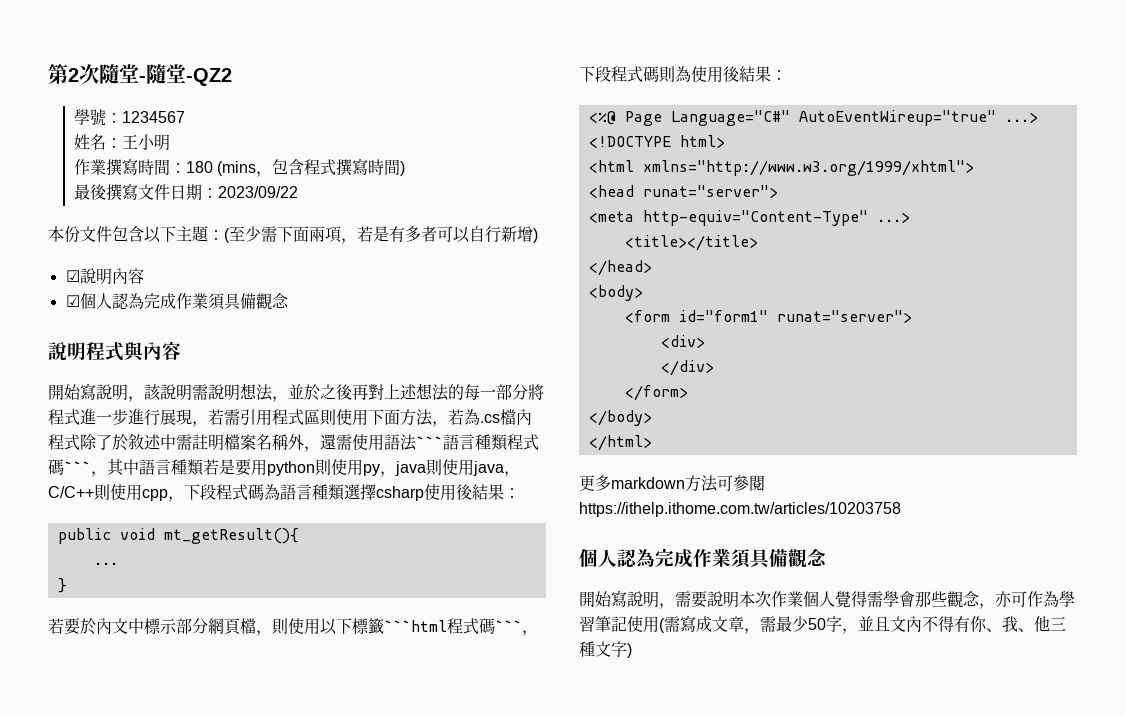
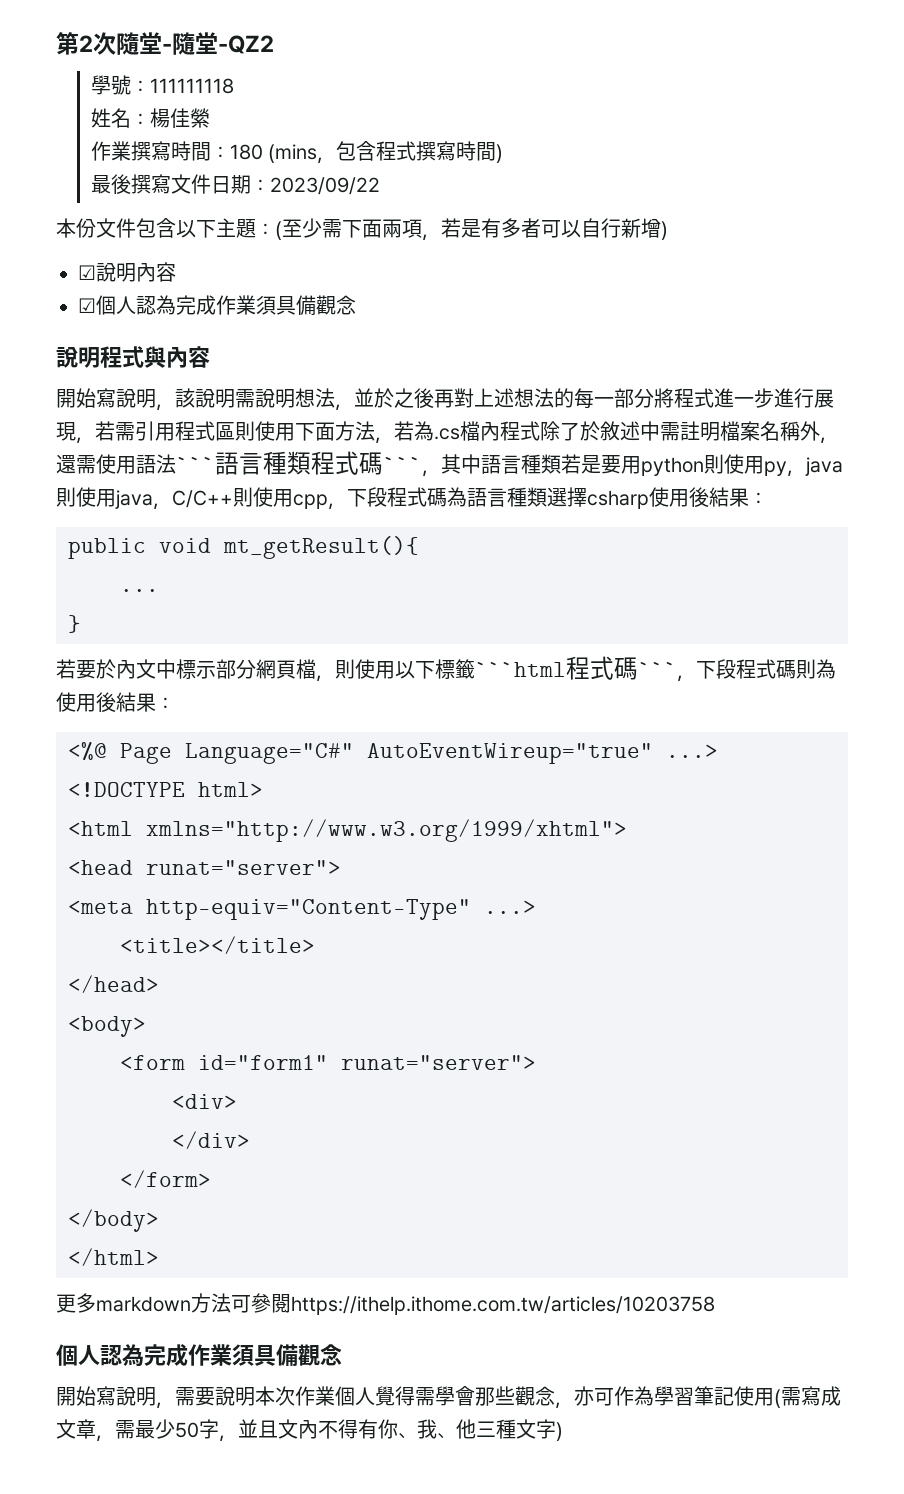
[121,111,185,123] 1234567 -> [149,78,234,94] 111111118
[121,134,170,151] 王小明 -> [149,108,210,128] 楊佳縈

